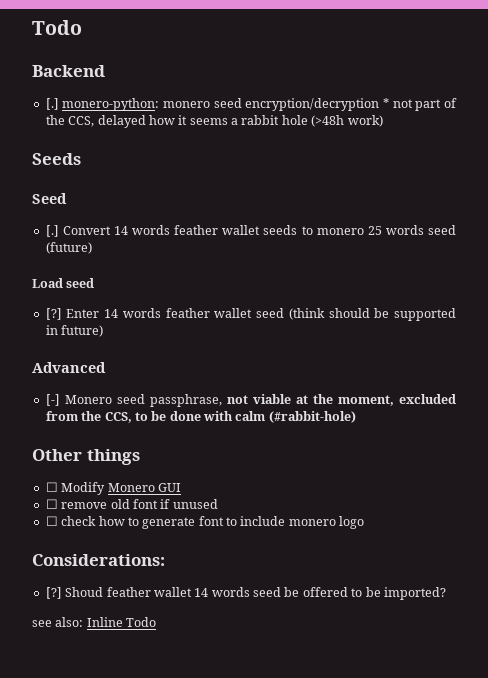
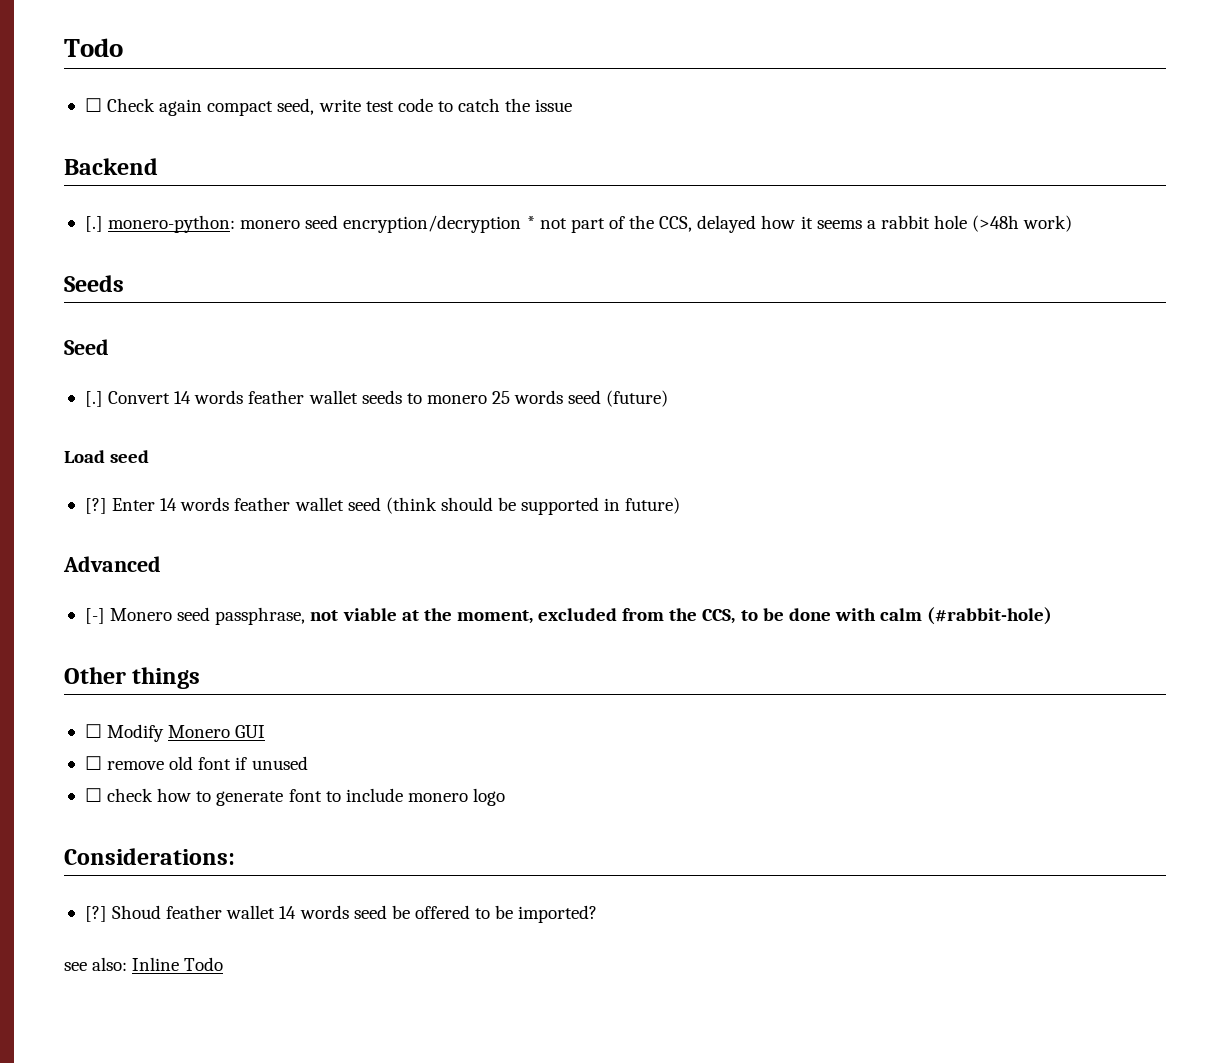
[32,20,82,35] Todo -> [64,38,123,57] [84,98,573,116] Todo // ☐ Check again compact seed, write test code to catch the issue

